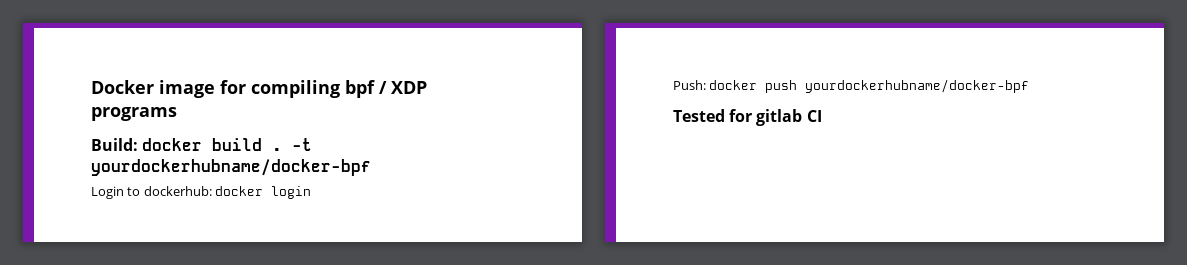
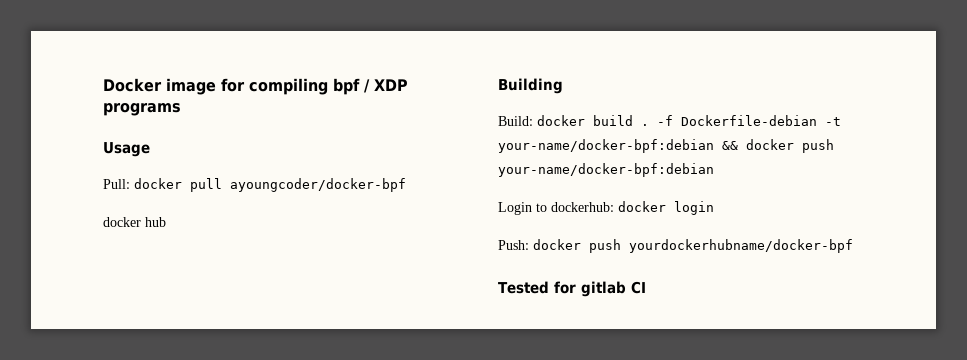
[91,138,313,151] [91,159,371,176] Build: docker build . -t yourdockerhubname/docker-bpf -> [103,142,150,157] [103,178,406,192] [103,217,166,227] [498,78,563,94] [498,115,841,126] [498,139,834,153] [498,163,714,177] Usage // Pull: docker pull ayoungcoder/docker-bpf // docker hub // Building // Build: docker build . -f Dockerfile-debian -t your-name/docker-bpf:debian && docker push your-name/docker-bpf:debian

